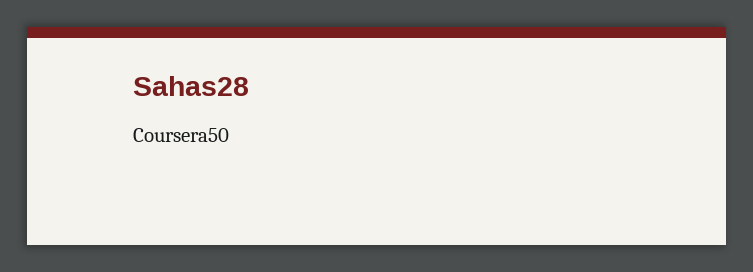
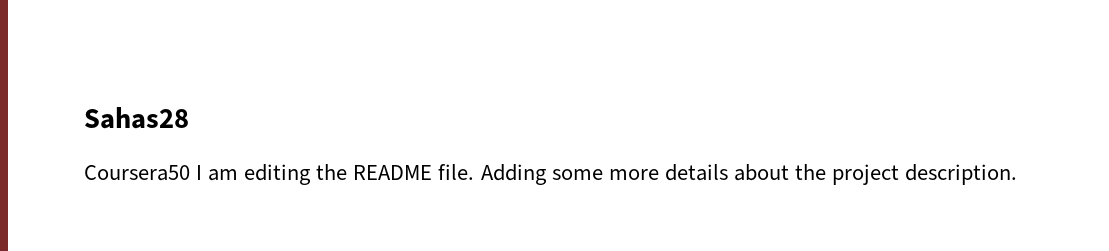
(229, 135) none -> [196,164,1018,185] I am editing the README file. Adding some more details about the project description.

